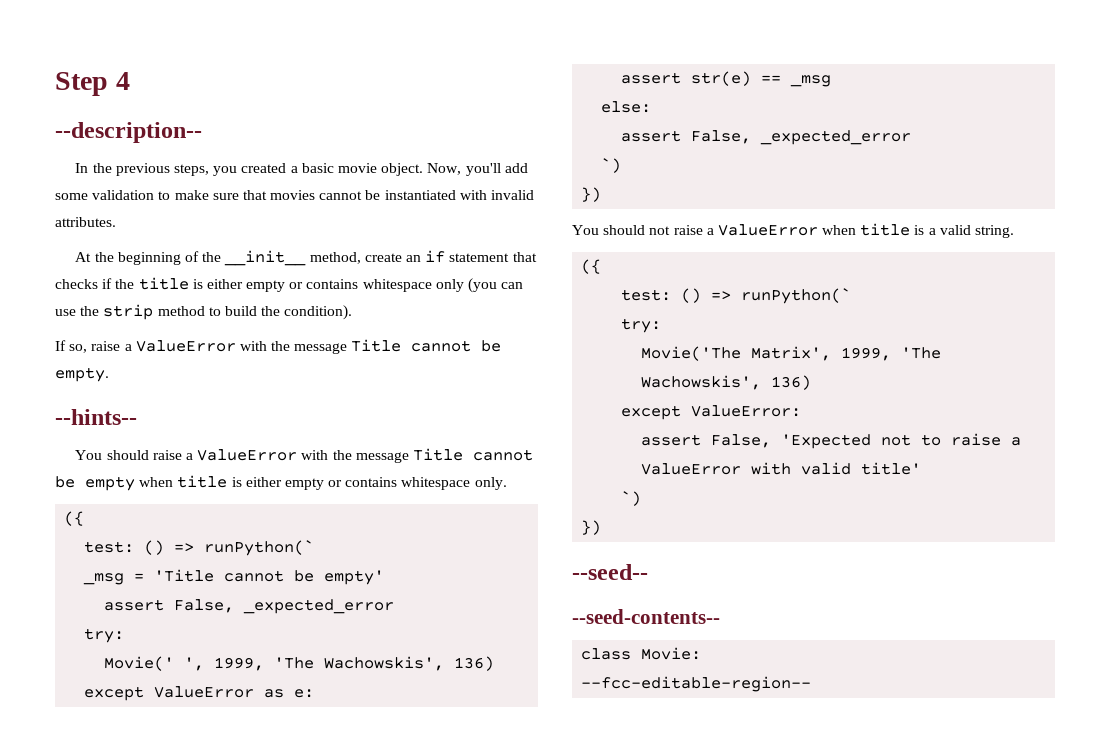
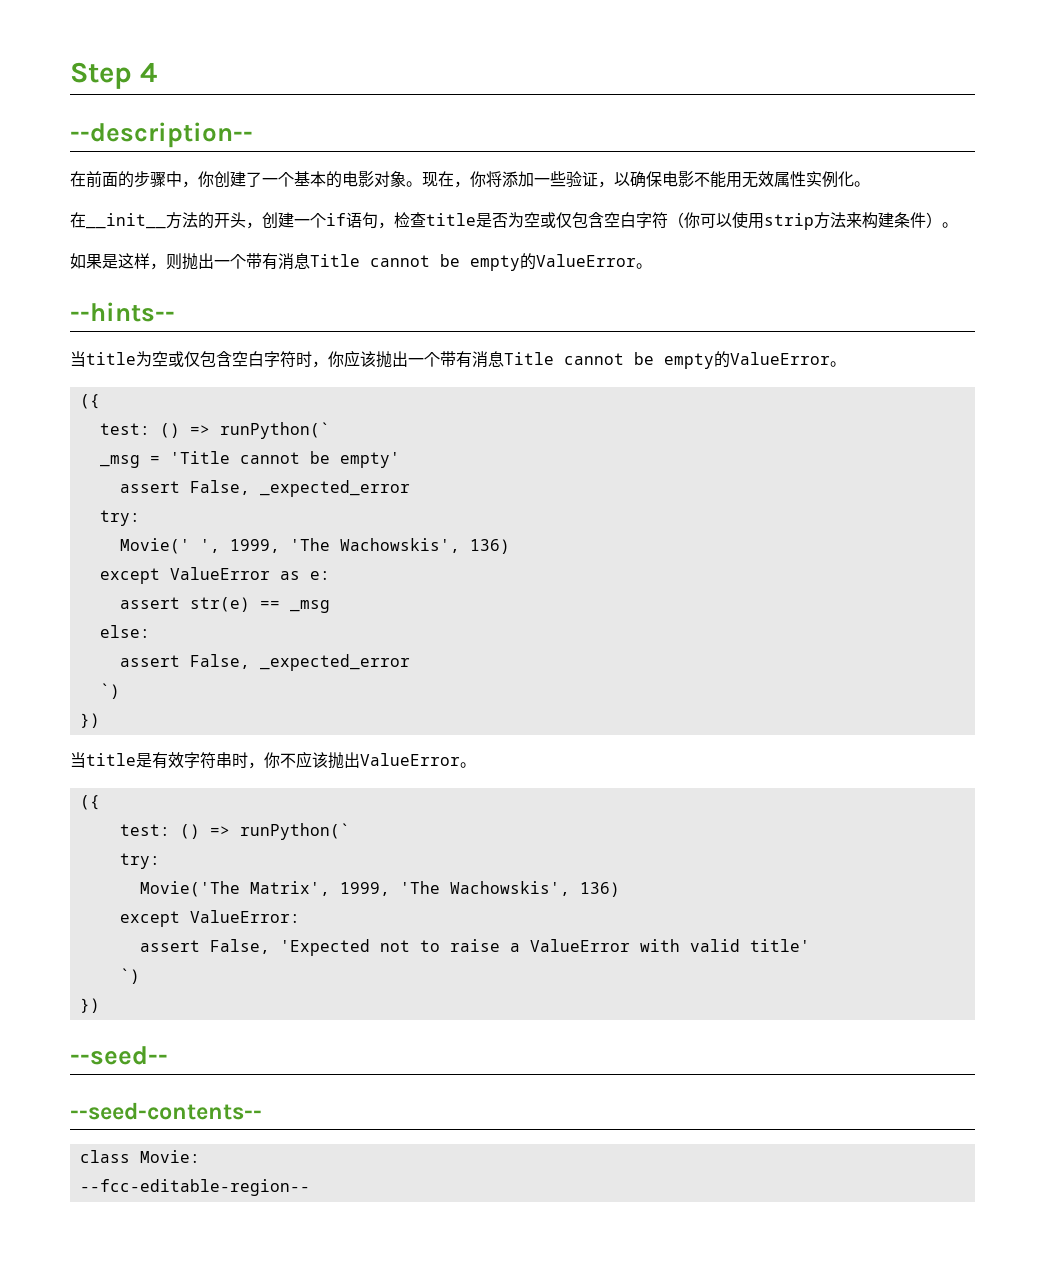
[75,163,528,176] [55,190,535,200] [55,217,116,227] [75,250,537,266] [55,277,524,293] [55,304,353,320] [55,339,502,354] [55,367,109,382] [55,409,137,425] [75,448,533,463] [55,475,507,491] In the previous steps, you created a basic movie object. Now, you'll add some validation to make sure that movies cannot be instantiated with invalid attributes. // At the beginning of the __init__ method, create an if statement that checks if the title is either empty or contains whitespace only (you can use the strip method to build the condition). // If so, raise a ValueError with the message Title cannot be empty. // --hints-- // You should raise a ValueError with the message Title cannot be empty when title is either empty or contains whitespace only. -> [70,171,870,188] [70,212,958,230] [70,253,652,271] [70,302,175,322] [70,350,846,369] 在前面的步骤中，你创建了一个基本的电影对象。现在，你将添加一些验证，以确保电影不能用无效属性实例化。 // 在__init__方法的开头，创建一个if语句，检查title是否为空或仅包含空白字符（你可以使用strip方法来构建条件）。 // 如果是这样，则抛出一个带有消息Title cannot be empty的ValueError。 // --hints-- // 当title为空或仅包含空白字符时，你应该抛出一个带有消息Title cannot be empty的ValueError。
[572,223,1015,238] You should not raise a ValueError when title is a valid string. -> [70,751,476,769] 当title是有效字符串时，你不应该抛出ValueError。

